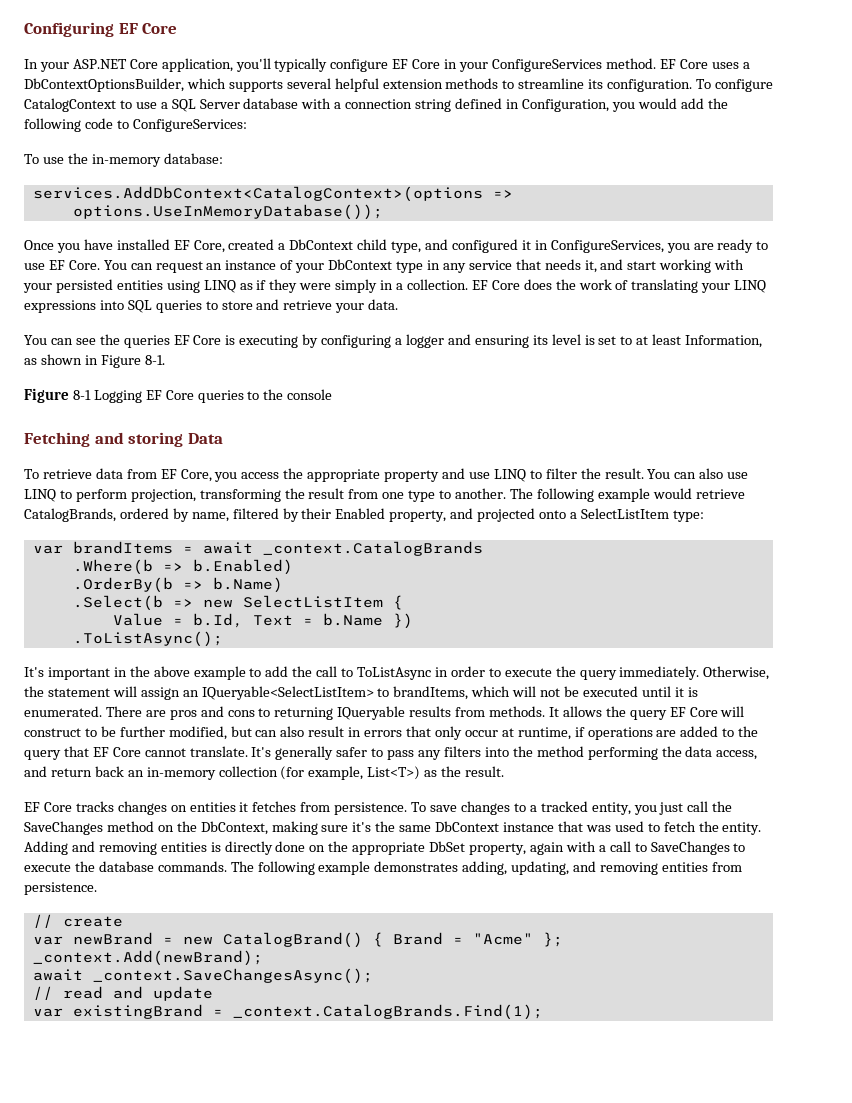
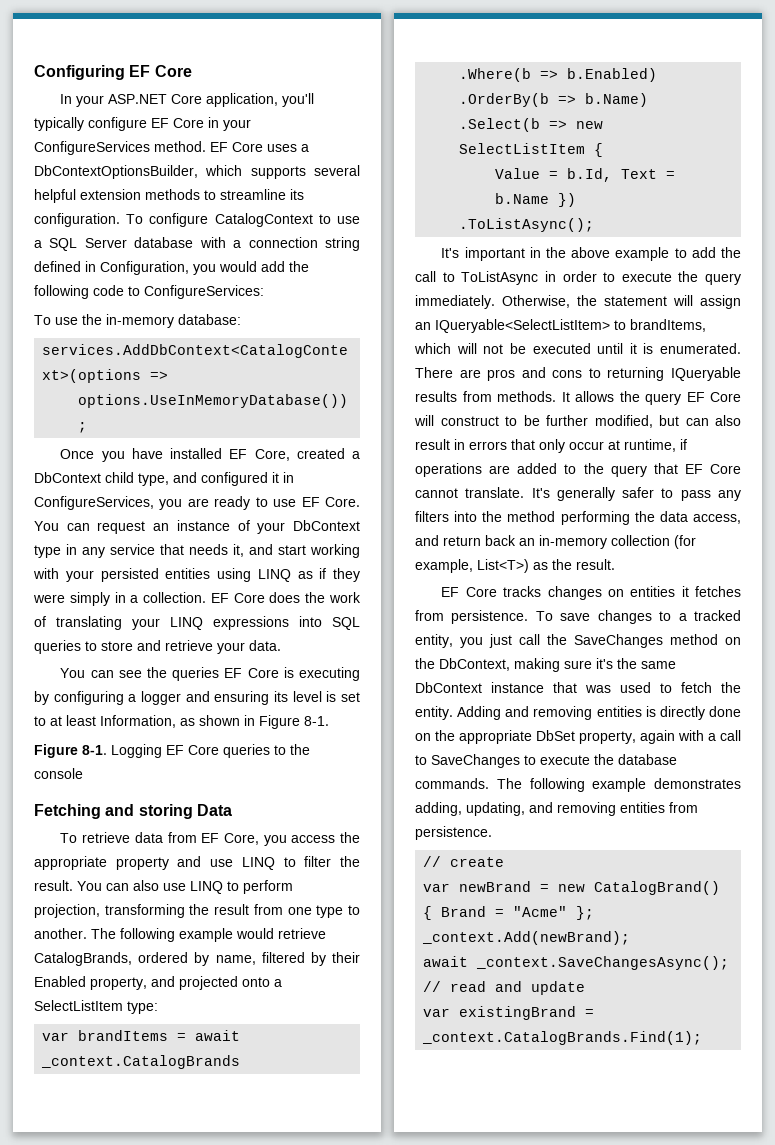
[72,390,91,400] 8-1 -> [82,745,107,755] 8-1.

